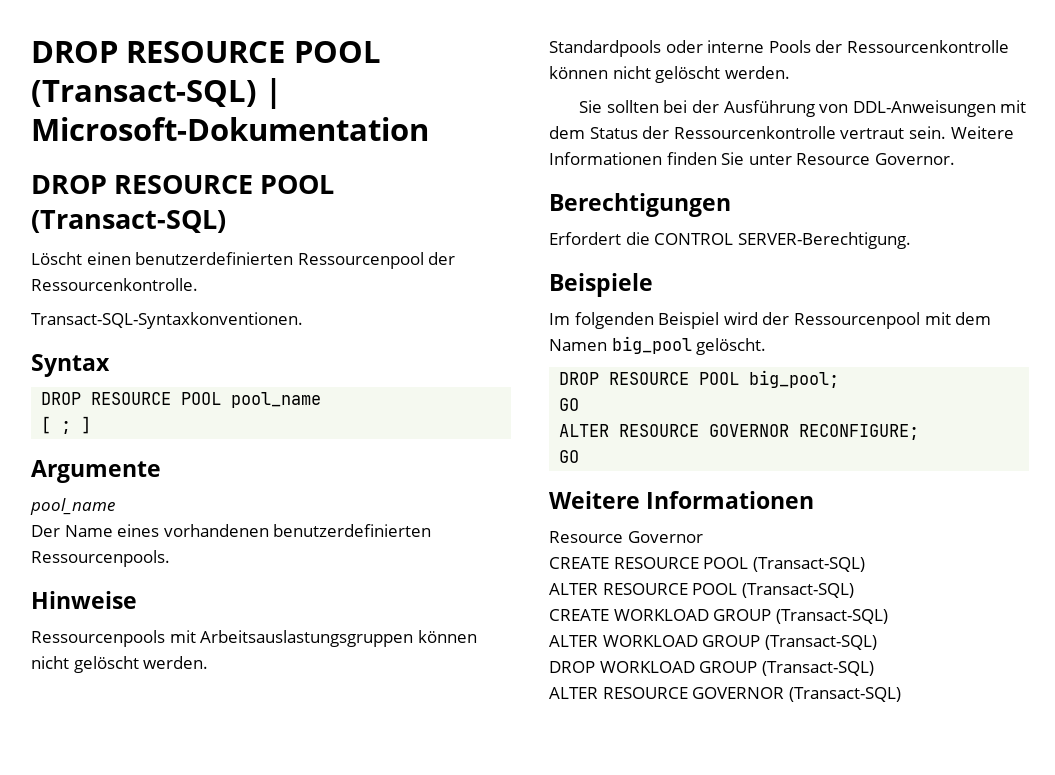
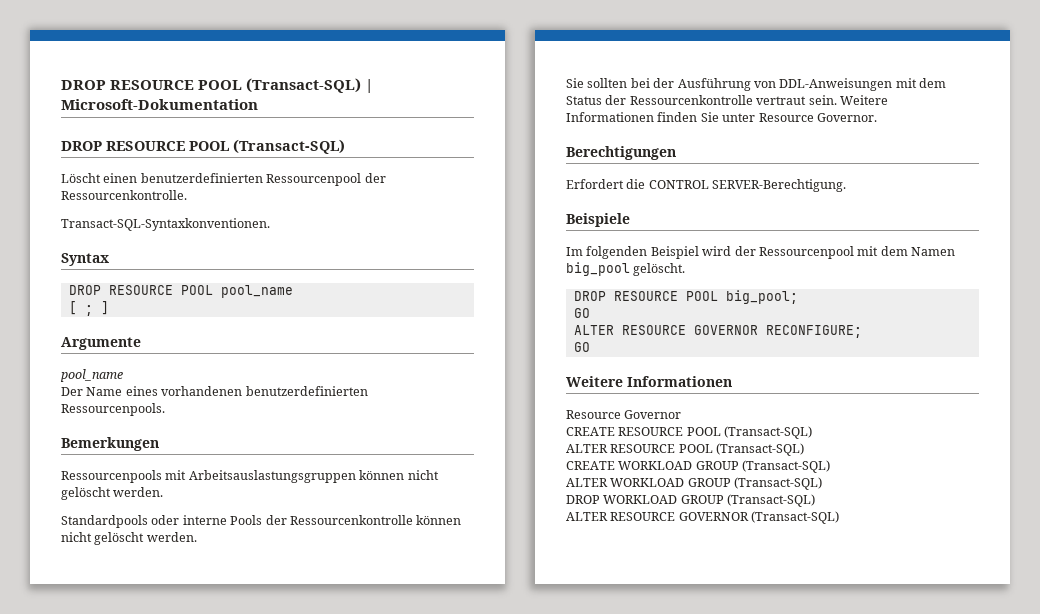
[31,591,137,609] Hinweise -> [61,437,159,451] Bemerkungen

